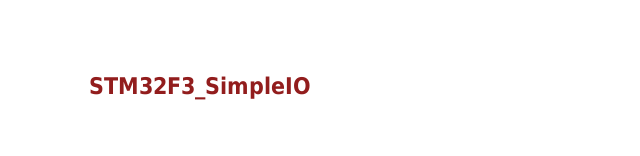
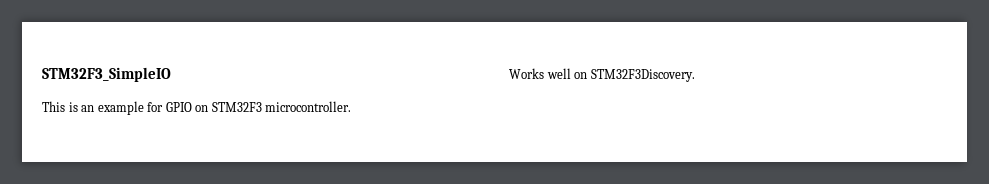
(311, 88) none -> [42,101,352,115] [509,68,695,82] // This is an example for GPIO on STM32F3 microcontroller. // Works well on STM32F3Discovery.

